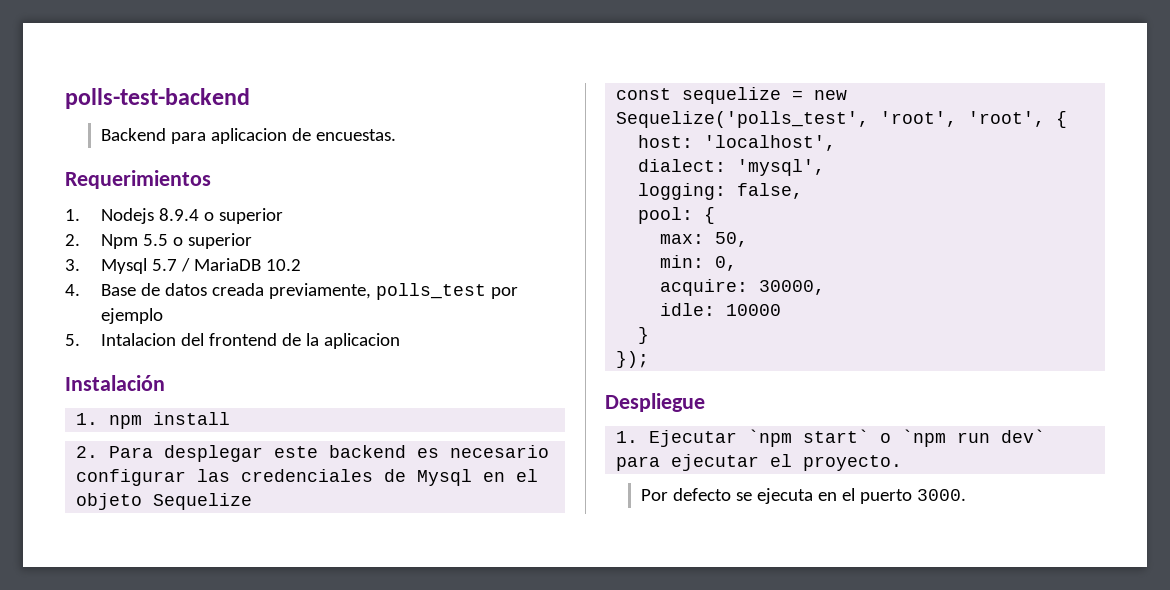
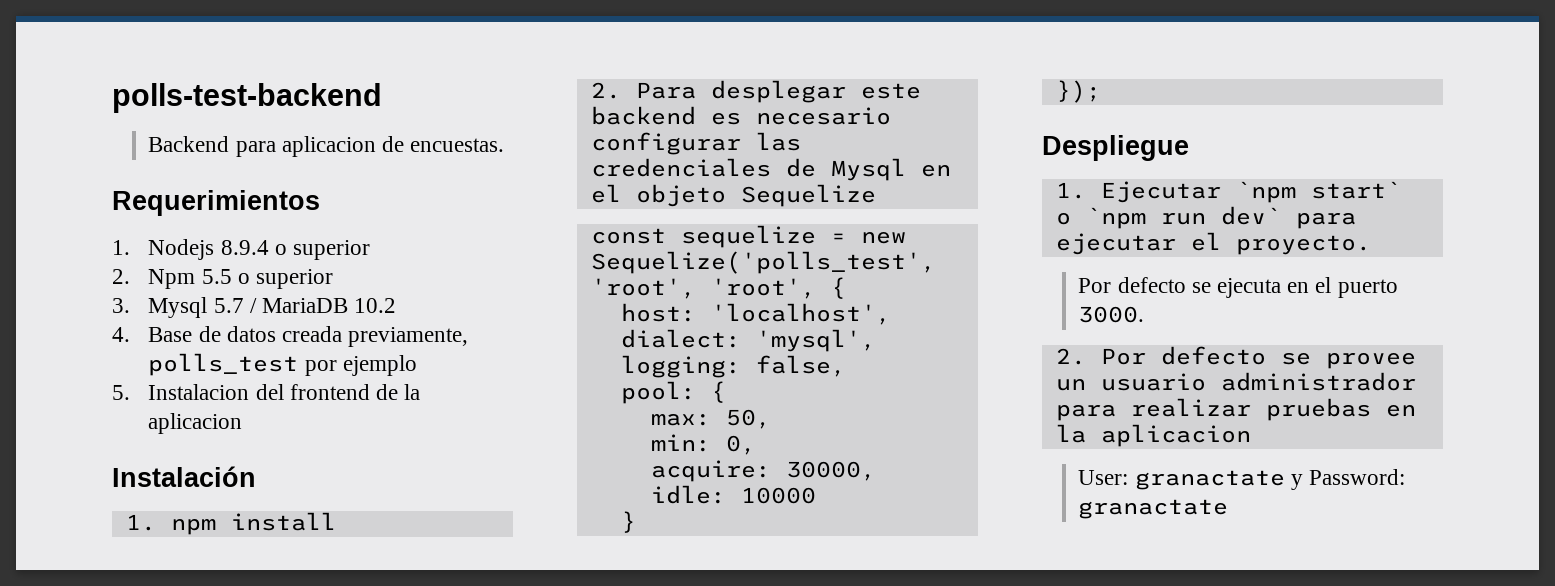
[100,333,176,346] Intalacion -> [148,384,250,400] Instalacion
(966, 495) none -> [1055,346,1416,369] [1055,372,1416,391] [1055,398,1416,421] [1055,424,1251,447] [1078,469,1406,490] [1078,499,1229,519] // 2. Por defecto se provee un usuario administrador para realizar pruebas en la aplicacion // User: granactate y Password: granactate

